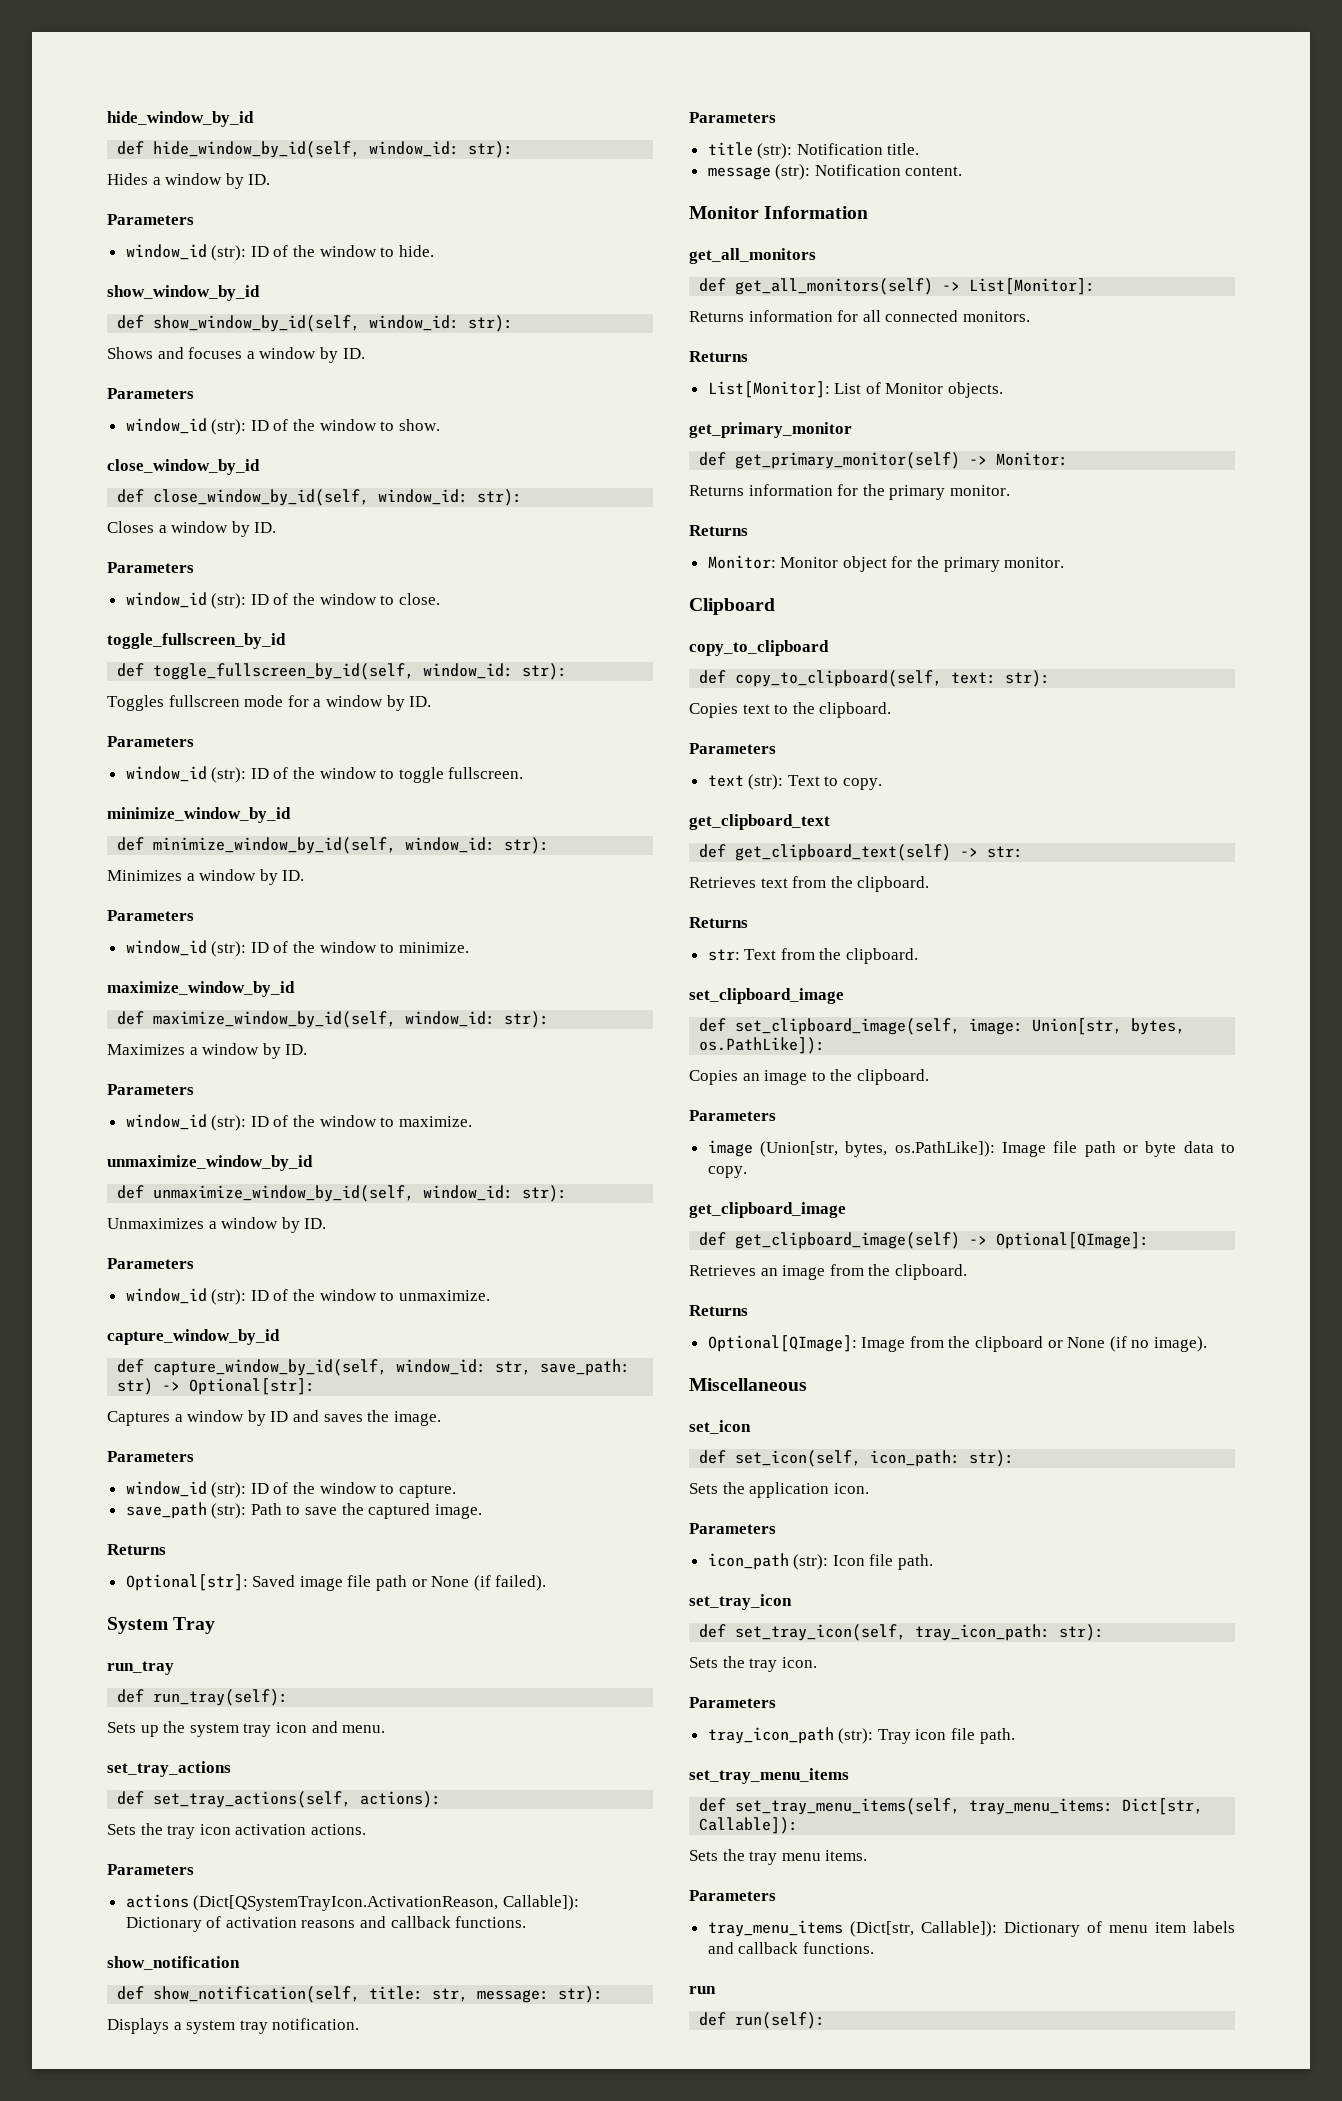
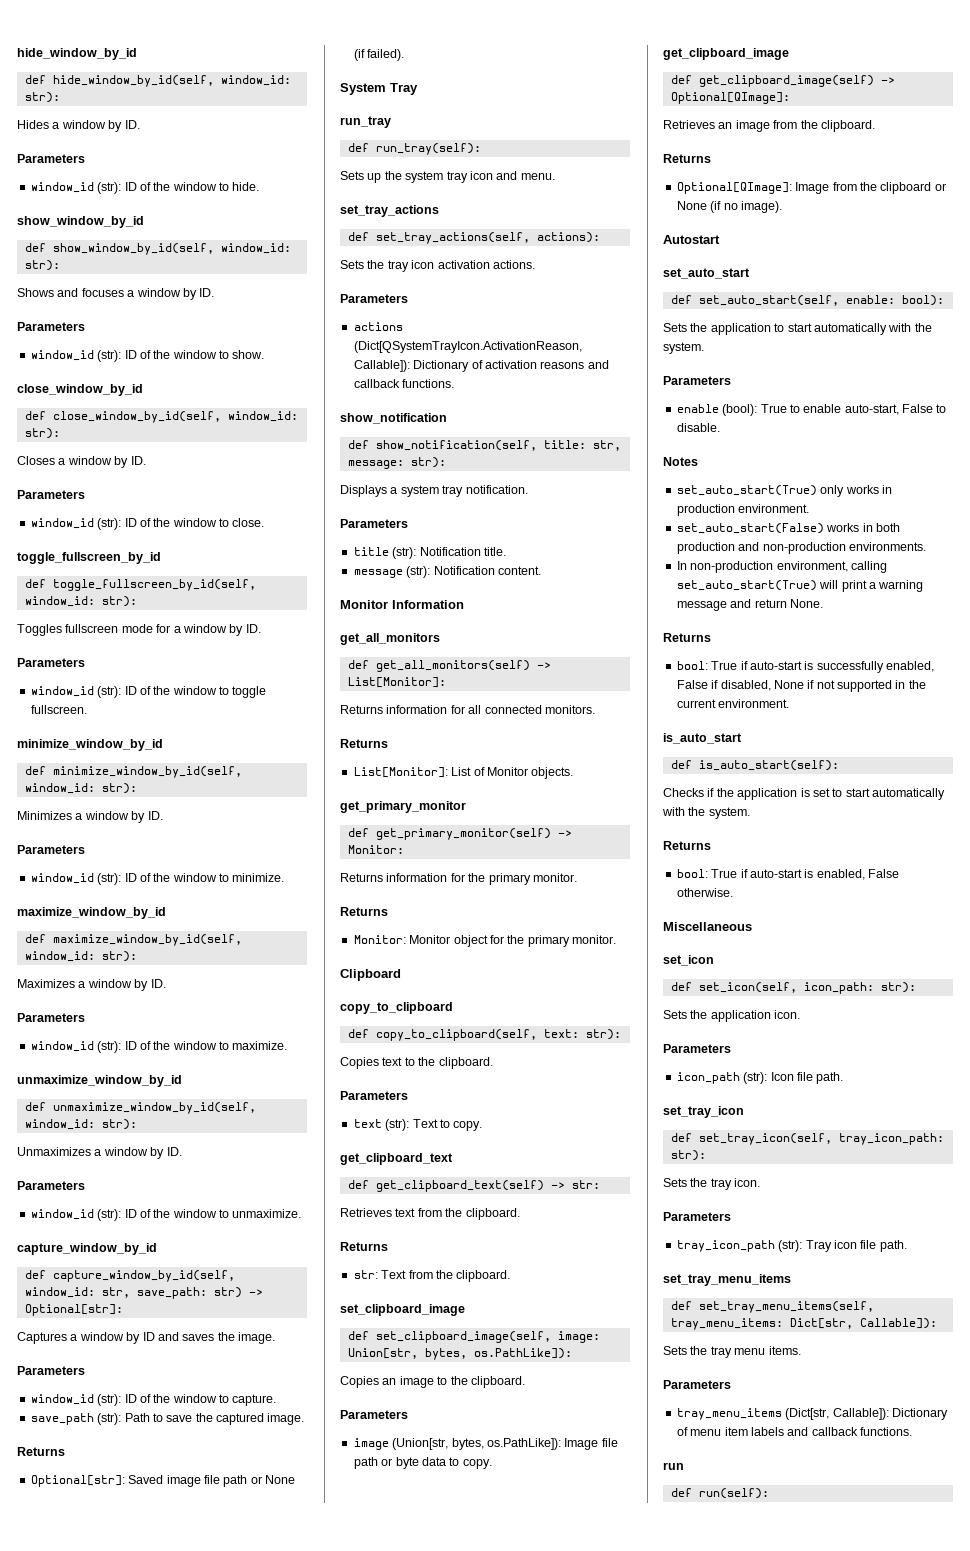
(1208, 1344) none -> [663,235,720,244] [663,268,750,279] [670,295,944,306] [663,323,932,335] [663,342,704,354] [663,376,731,385] [676,404,947,416] [676,423,720,432] [663,457,698,466] [676,485,892,497] [676,504,810,516] [676,523,900,534] [676,542,926,554] [676,561,887,573] [676,580,924,592] [676,599,823,611] [663,633,711,642] [676,661,934,673] [676,680,926,692] [676,699,790,708] [663,733,742,744] [670,760,839,771] [663,788,945,800] [662,807,750,819] [663,841,711,850] [676,869,899,880] [676,888,733,897] // Autostart // set_auto_start // def set_auto_start(self, enable: bool): // Sets the application to start automatically with the system. // Parameters // enable (bool): True to enable auto-start, False to disable. // Notes // set_auto_start(True) only works in production environment. // set_auto_start(False) works in both production and non-production environments. // In non-production environment, calling set_auto_start(True) will print a warning message and return None. // Returns // bool: True if auto-start is successfully enabled, False if disabled, None if not supported in the current environment. // is_auto_start // def is_auto_start(self): // Checks if the application is set to start automatically with the system. // Returns // bool: True if auto-start is enabled, False otherwise.

